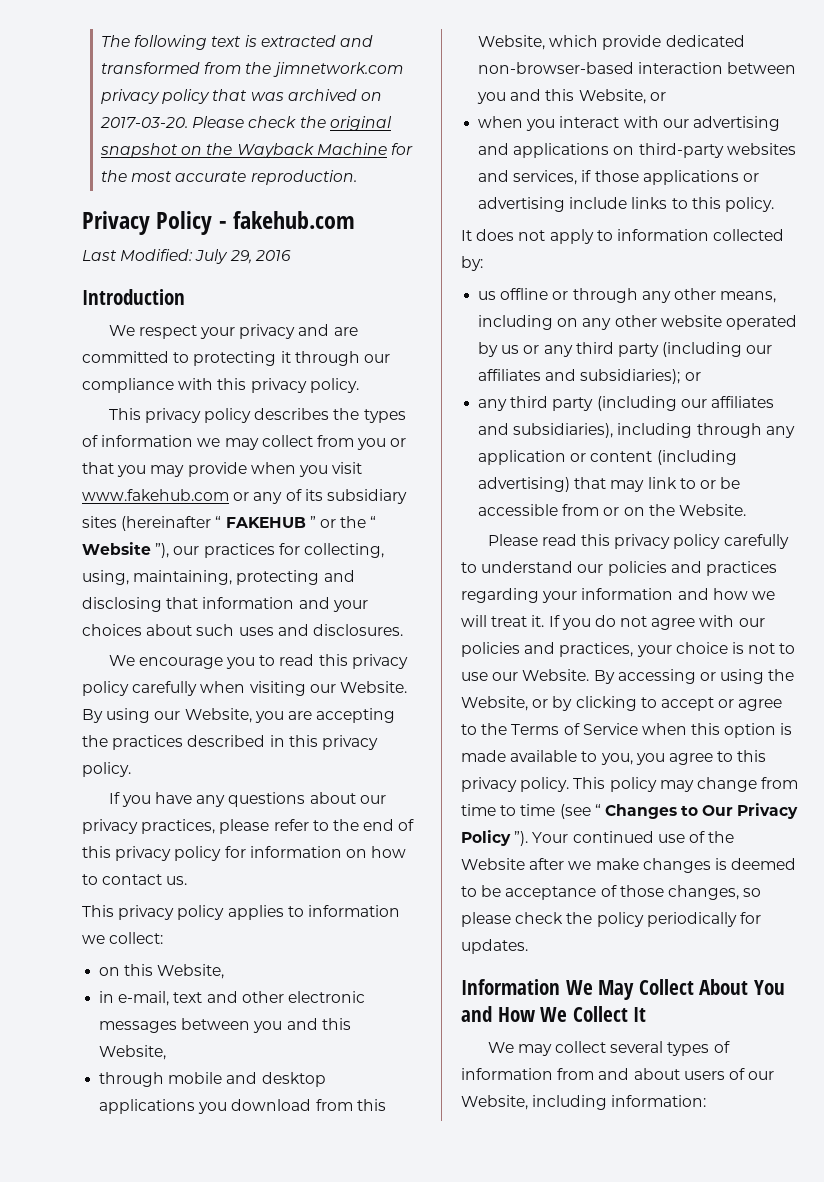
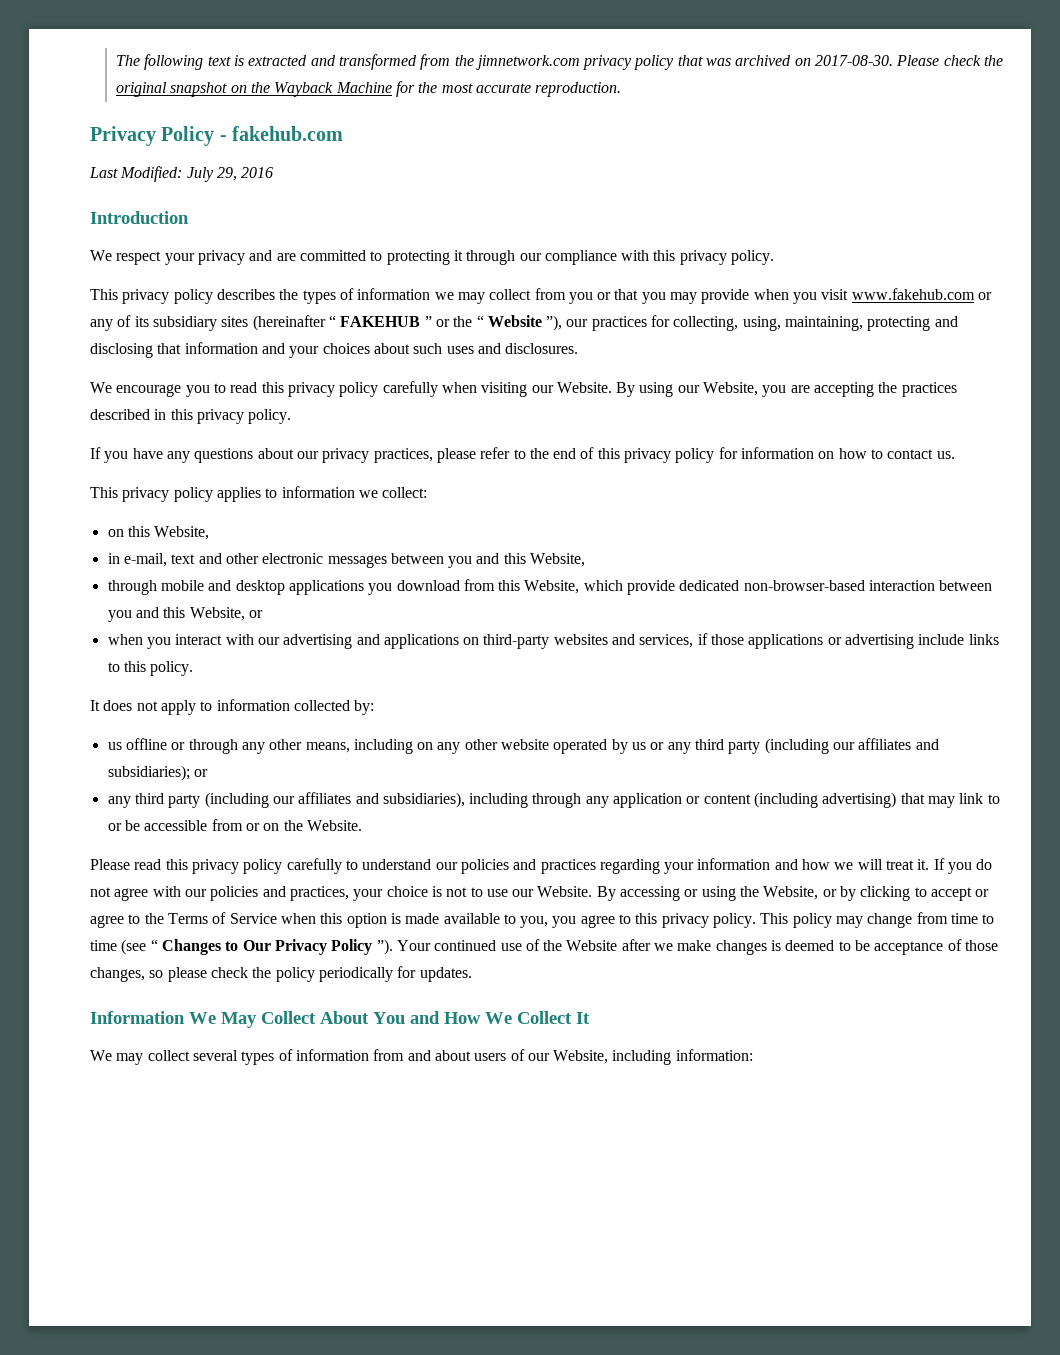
[100,117,189,128] 2017-03-20. -> [815,55,894,66] 2017-08-30.

